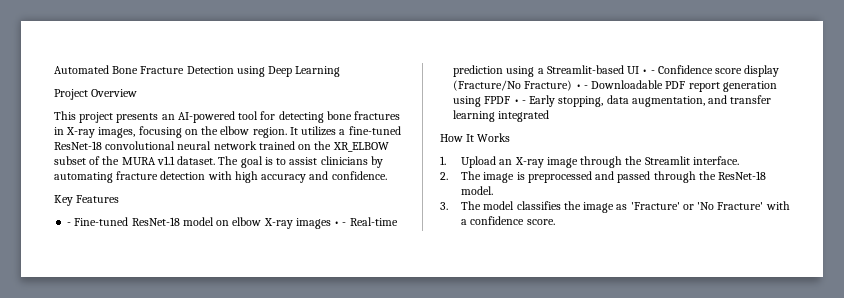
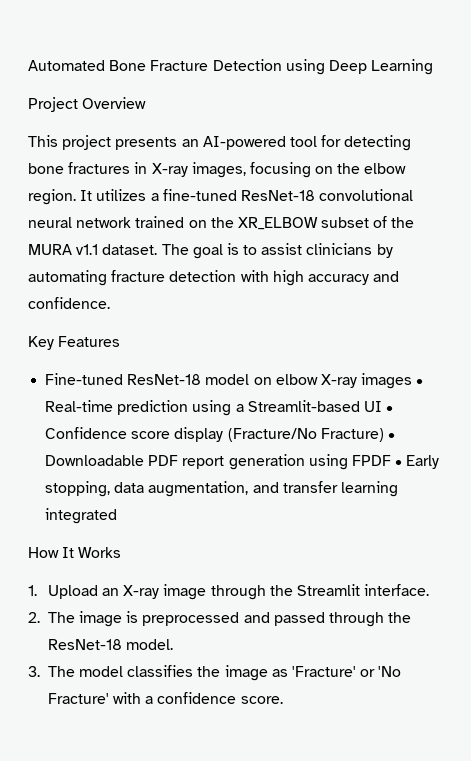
[67,222,72,226] - -> (121, 341) none
[342,222,347,226] - -> (424, 382) none
[650,70,655,74] - -> (394, 409) none
[583,85,588,89] - -> (395, 436) none
[521,100,526,104] - -> (403, 463) none

